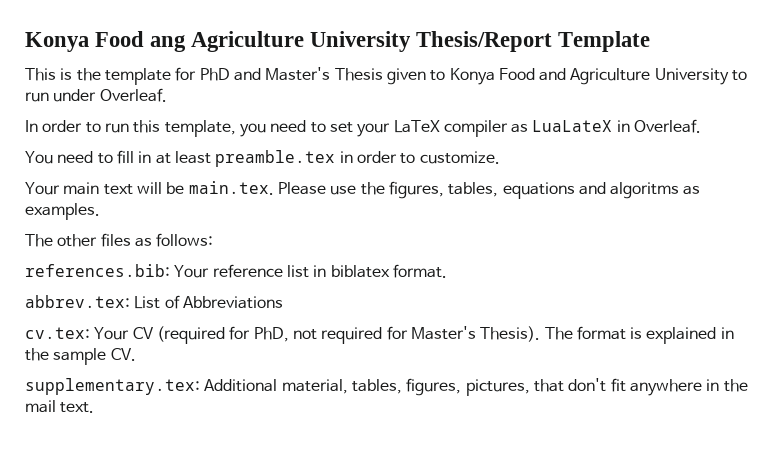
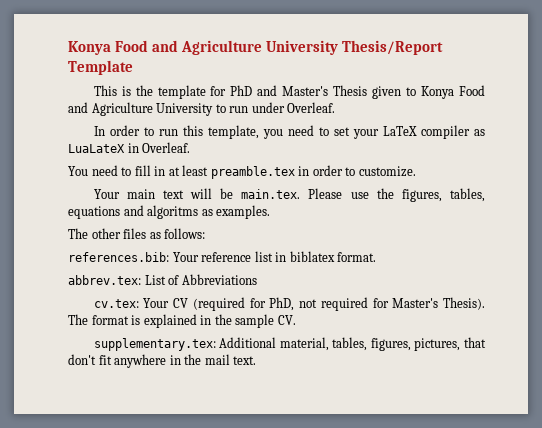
[25,31,187,52] Konya Food ang -> [68,40,179,55] Konya Food and

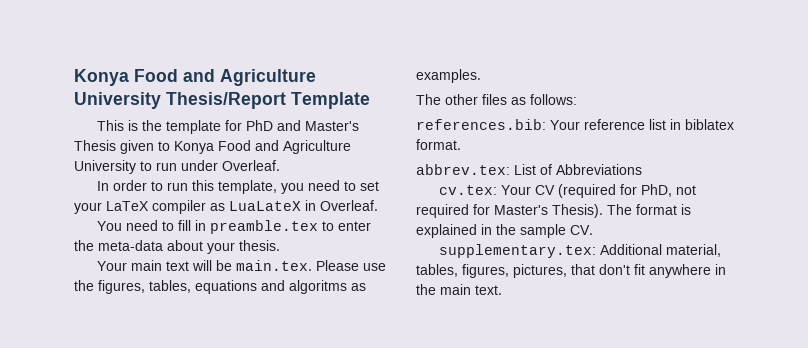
[168,165,416,179] at least preamble.tex in order to customize. -> [210,220,372,234] [74,240,280,254] preamble.tex to enter the meta-data about your thesis.
[204,354,230,365] mail -> [440,284,471,295] main

